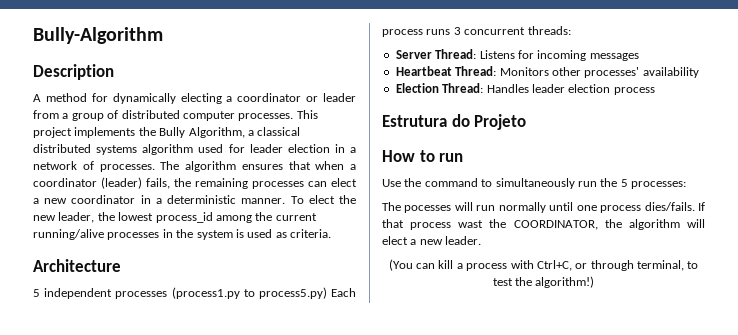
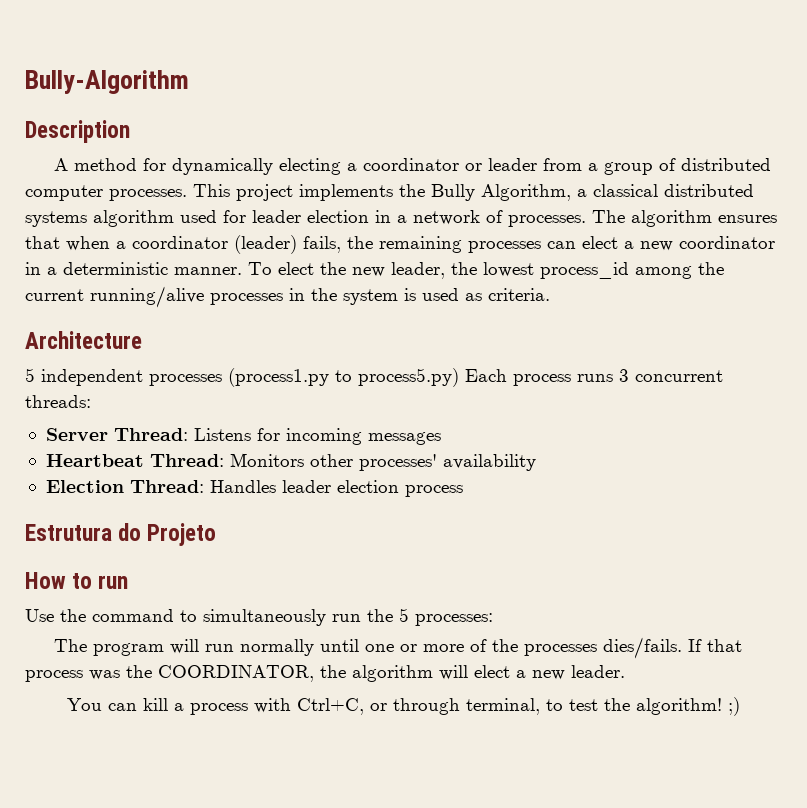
[404,205,452,213] pocesses -> [92,643,164,656] program
[600,205,642,213] process -> [399,639,597,656] or more of the processes
[458,220,484,228] wast -> [89,670,120,680] was
[388,259,413,271] (You -> [67,698,102,711] You
[535,276,595,288] algorithm!) -> [636,697,740,716] algorithm! ;)

